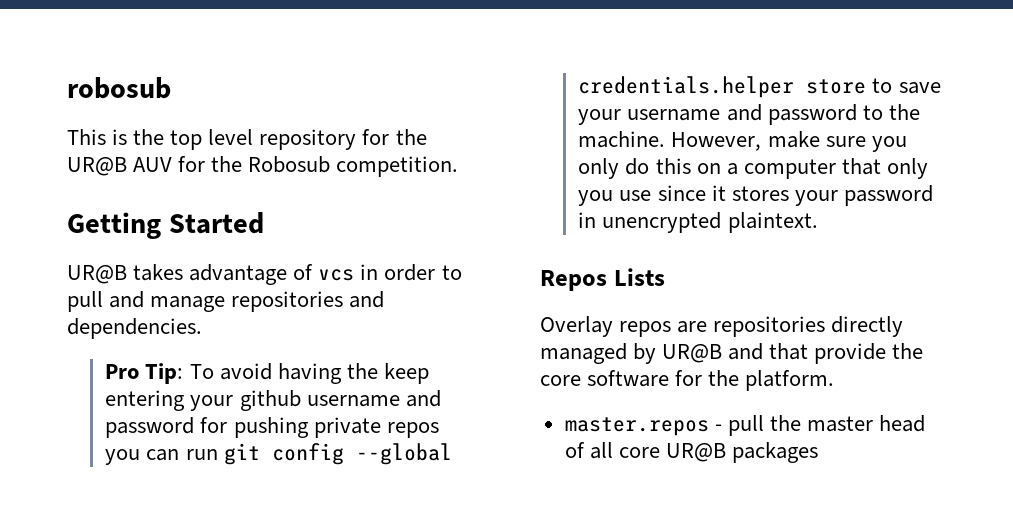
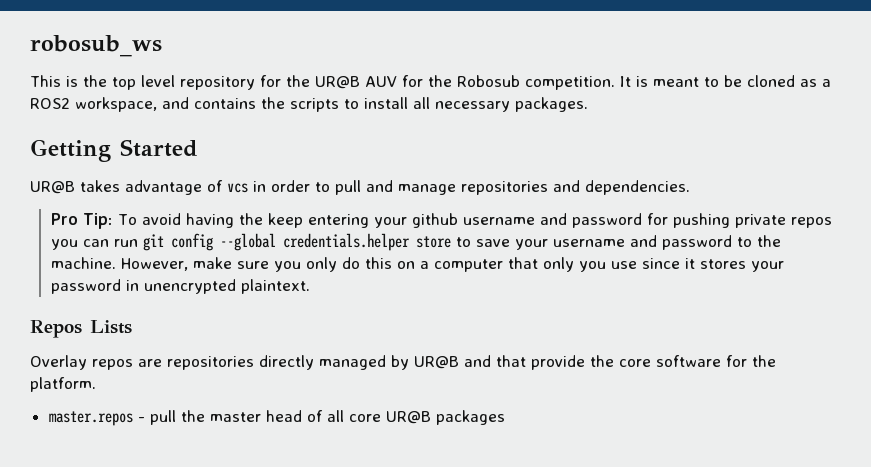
[67,77,171,99] robosub -> [30,35,162,57] robosub_ws
(459, 166) none -> [620,75,831,87] [30,97,588,112] It is meant to be cloned as a ROS2 workspace, and contains the scripts to install all necessary packages.

